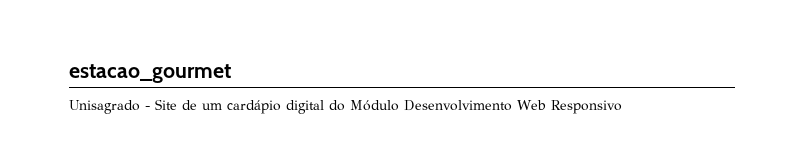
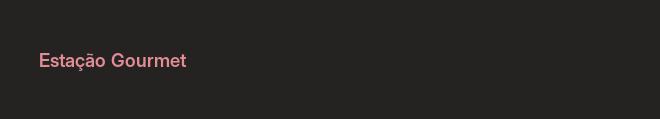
[69,64,231,83] [69,99,622,114] estacao_gourmet // Unisagrado - Site de um cardápio digital do Módulo Desenvolvimento Web Responsivo -> [39,53,187,71] Estação Gourmet

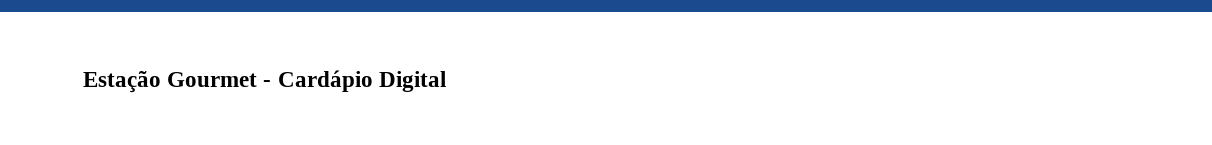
(187, 60) none -> [263,70,446,92] - Cardápio Digital

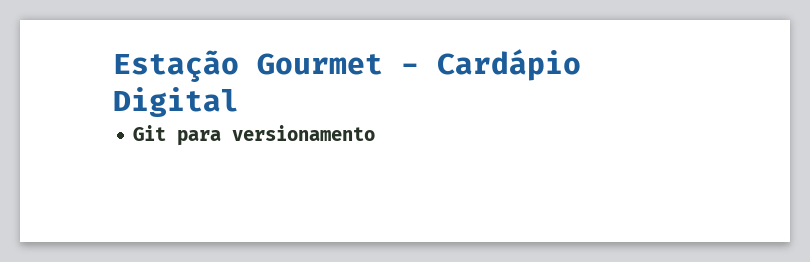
(446, 81) none -> [133,125,376,146] // Git para versionamento

